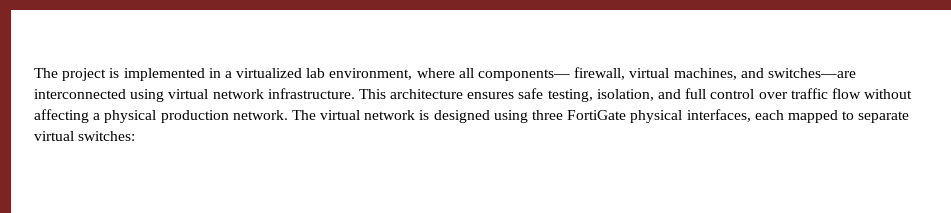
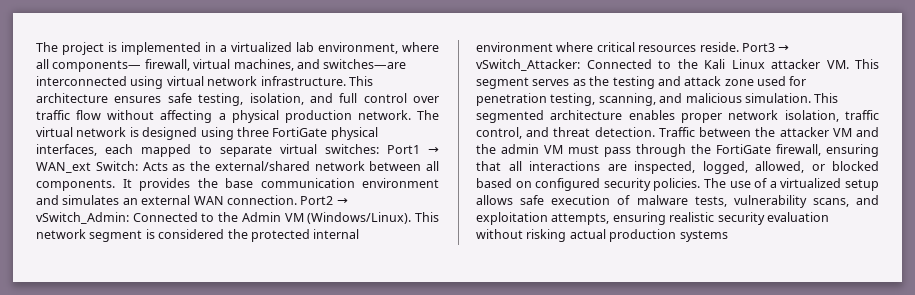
(136, 136) none -> [387,145,439,154] [36,161,439,173] [36,178,439,191] [36,195,348,205] [36,212,440,224] [36,229,360,242] [476,42,790,52] [476,59,879,71] [476,76,807,89] [476,93,839,106] [476,110,879,123] [476,127,879,139] [476,144,879,157] [476,161,879,174] [476,178,880,191] [476,195,879,208] [476,212,829,225] [476,229,728,242] Port1 → WAN_ext Switch: Acts as the external/shared network between all components. It provides the base communication environment and simulates an external WAN connection. Port2 → vSwitch_Admin: Connected to the Admin VM (Windows/Linux). This network segment is considered the protected internal environment where critical resources reside. Port3 → vSwitch_Attacker: Connected to the Kali Linux attacker VM. This segment serves as the testing and attack zone used for penetration testing, scanning, and malicious simulation. This segmented architecture enables proper network isolation, traffic control, and threat detection. Traffic between the attacker VM and the admin VM must pass through the FortiGate firewall, ensuring that all interactions are inspected, logged, allowed, or blocked based on configured security policies. The use of a virtualized setup allows safe execution of malware tests, vulnerability scans, and exploitation attempts, ensuring realistic security evaluation without risking actual production systems

